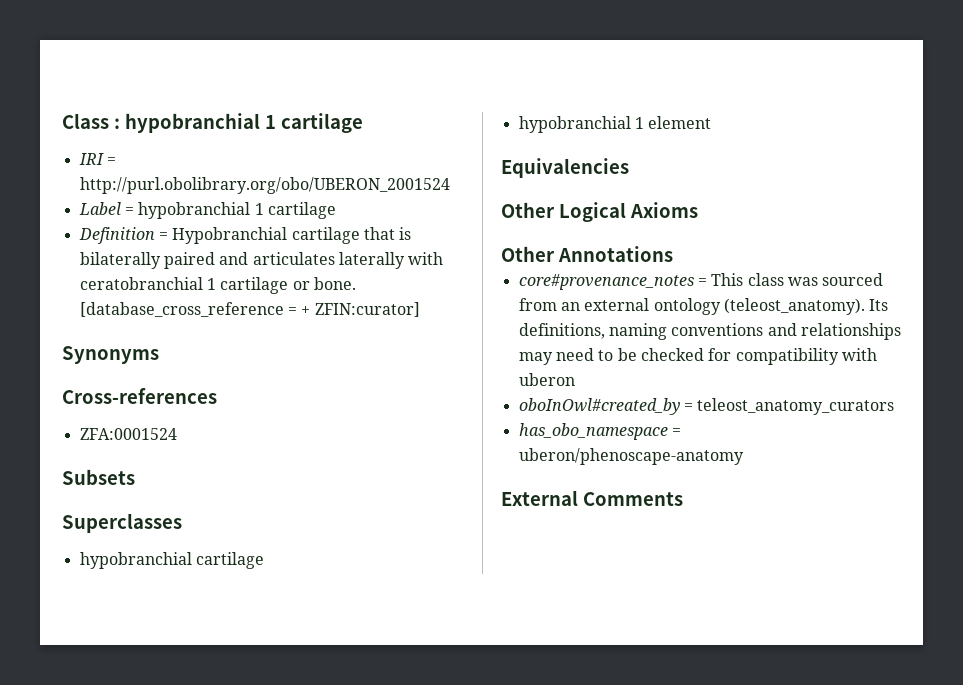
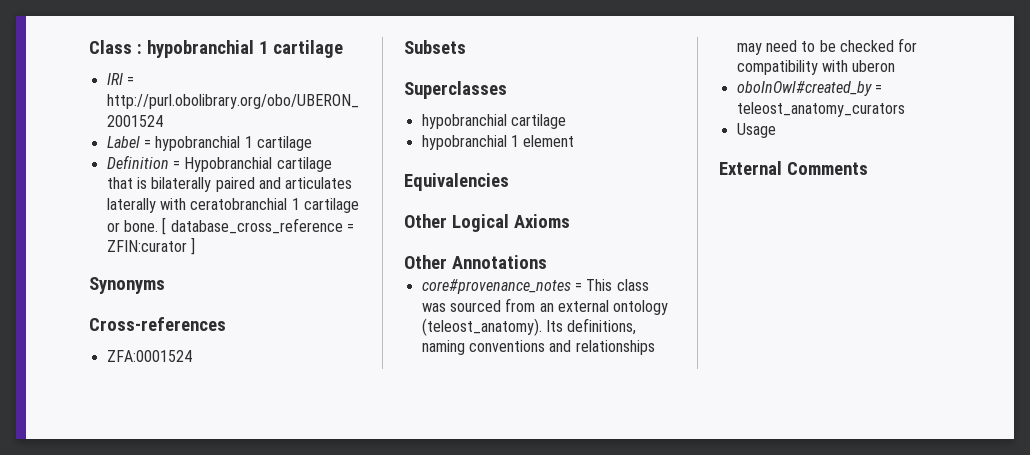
[79,302,420,317] [database_cross_reference = + ZFIN:curator] -> [162,217,354,235] [106,237,195,255] [ database_cross_reference = ZFIN:curator ]
[518,423,681,440] [518,448,744,465] has_obo_namespace = uberon/phenoscape-anatomy -> [736,123,776,138] Usage

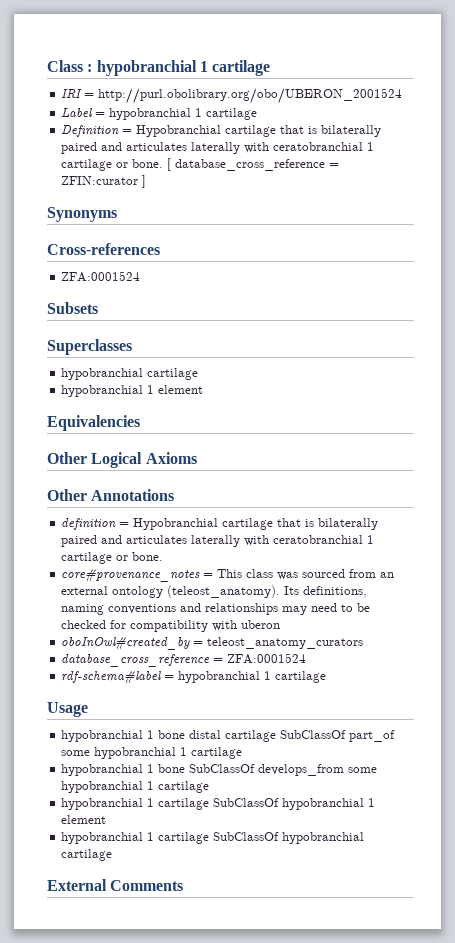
(547, 262) none -> [61,518,379,530] [61,535,375,547] [61,552,164,564] // definition = Hypobranchial cartilage that is bilaterally paired and articulates laterally with ceratobranchial 1 cartilage or bone.
[736,123,776,138] Usage -> [61,653,307,667] [61,671,327,684] [47,702,88,717] [61,730,396,742] [61,747,243,759] [61,764,378,776] [61,781,210,793] [61,798,376,810] [61,815,107,824] [61,832,365,844] [61,849,113,861] database_cross_reference = ZFA:0001524 // rdf-schema#label = hypobranchial 1 cartilage // Usage // hypobranchial 1 bone distal cartilage SubClassOf part_of some hypobranchial 1 cartilage // hypobranchial 1 bone SubClassOf develops_from some hypobranchial 1 cartilage // hypobranchial 1 cartilage SubClassOf hypobranchial 1 element // hypobranchial 1 cartilage SubClassOf hypobranchial cartilage

